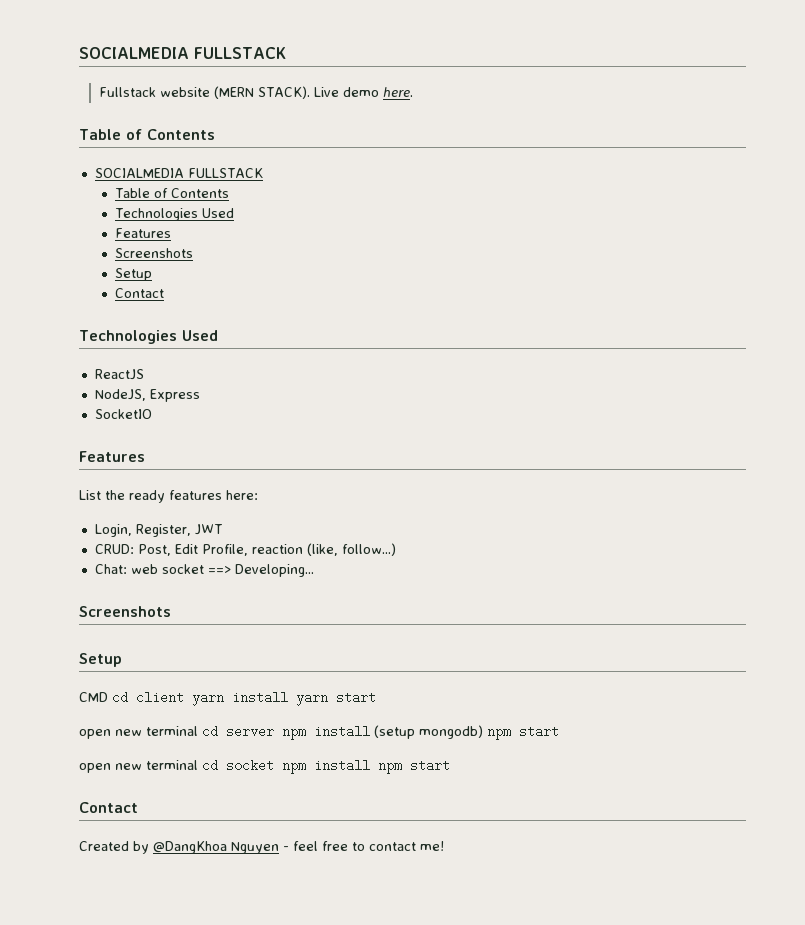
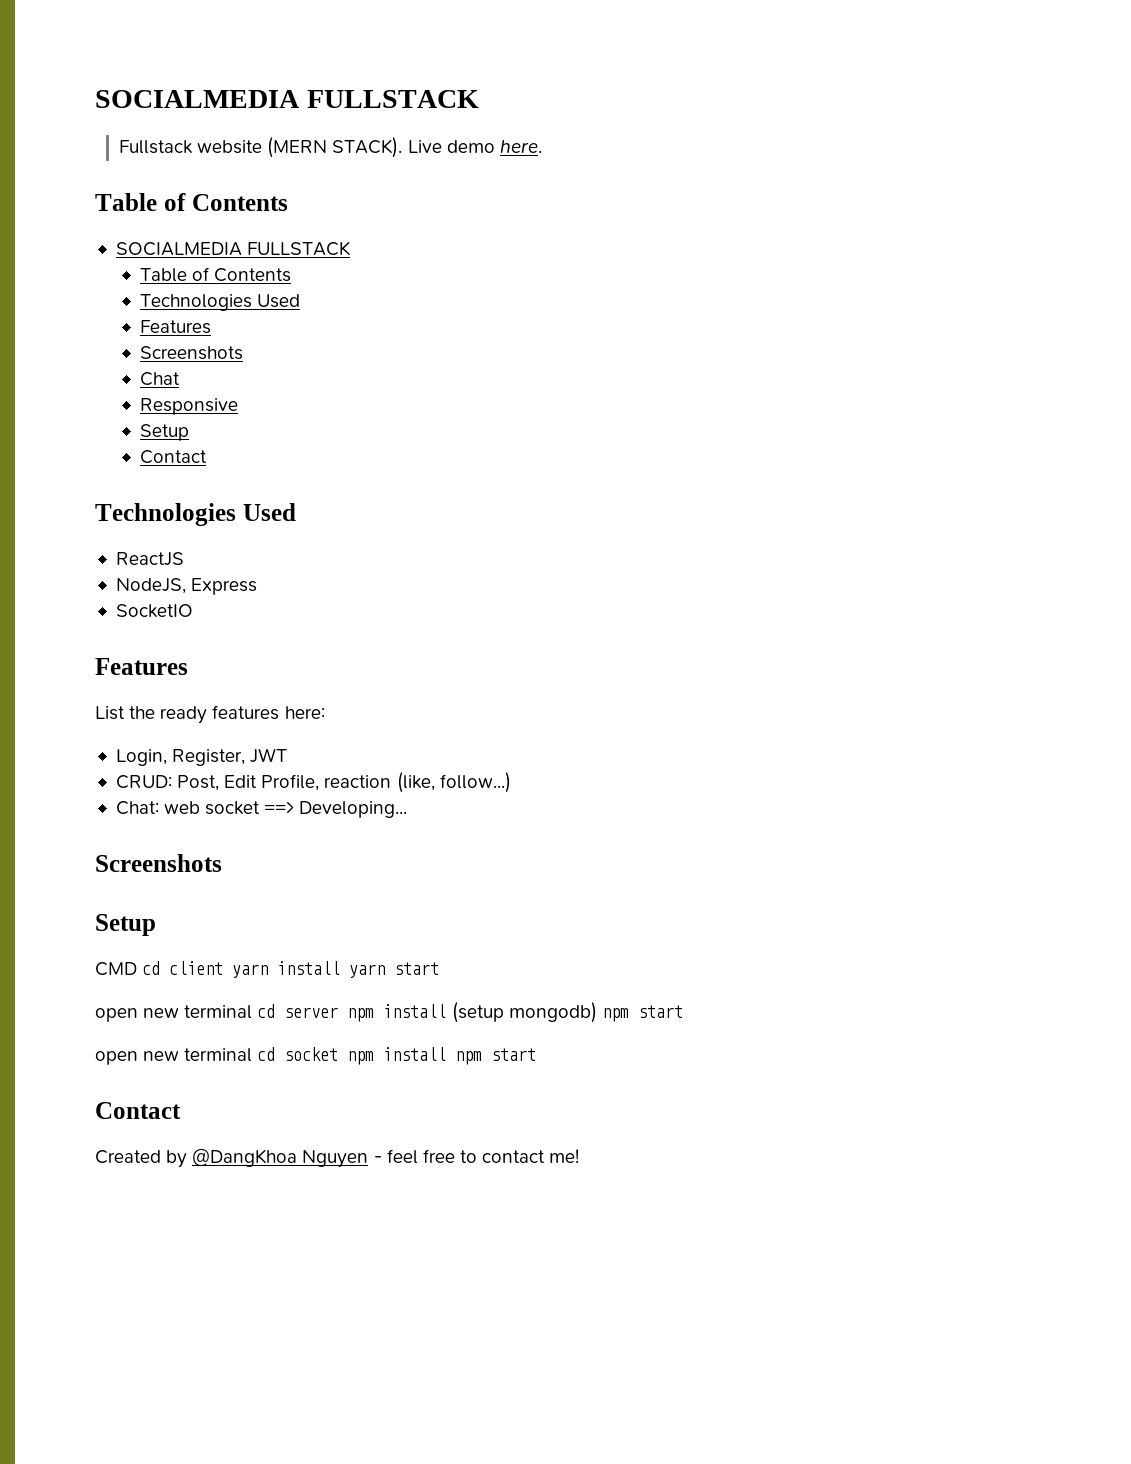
(193, 253) none -> [139,372,180,386] [139,398,238,415] // Chat // Responsive

